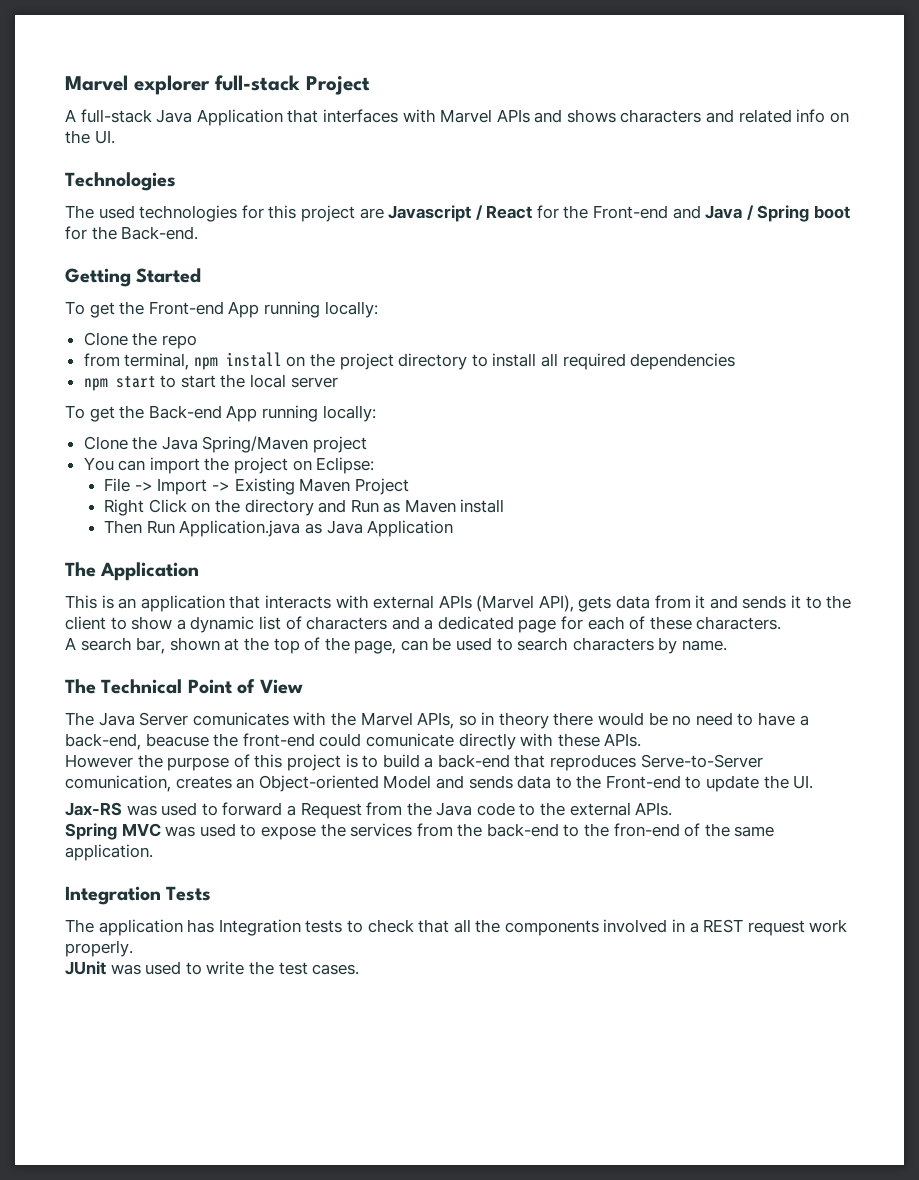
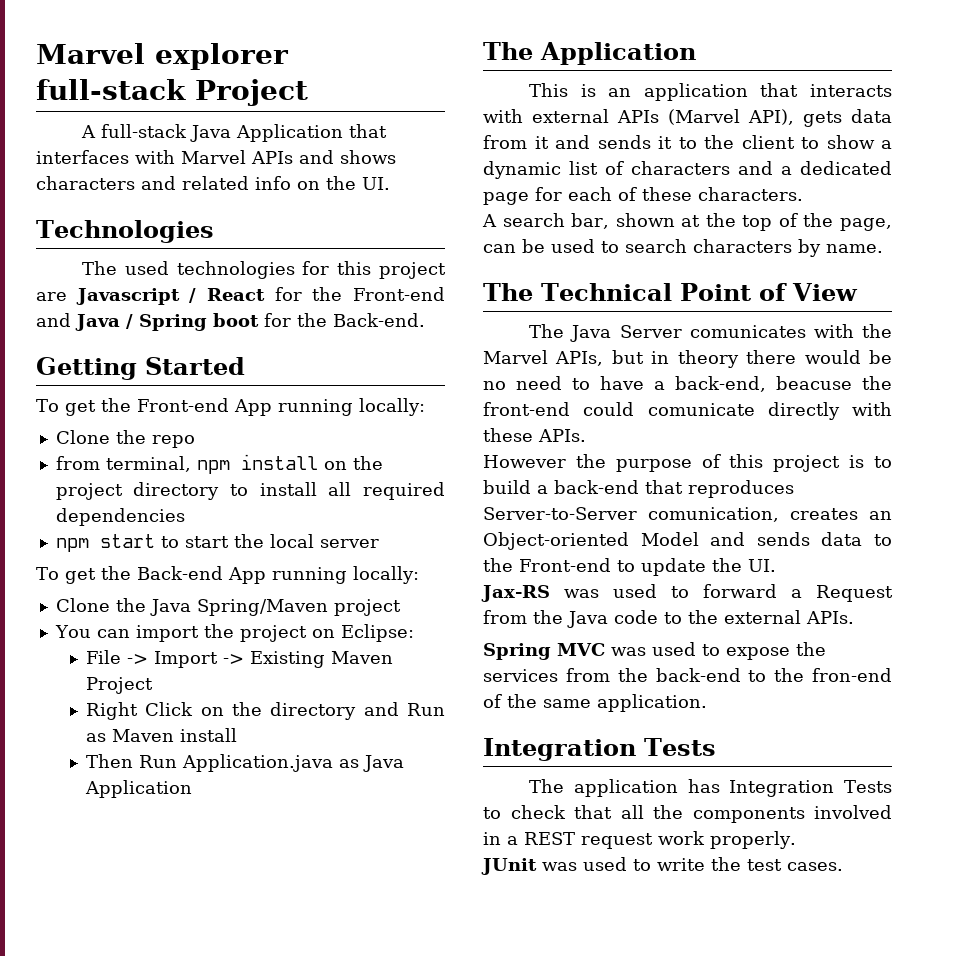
[458,715,477,726] so -> [611,350,644,364] but
[640,754,763,768] Serve-to-Server -> [483,507,637,520] Server-to-Server
[305,920,343,933] tests -> [844,780,893,793] Tests

